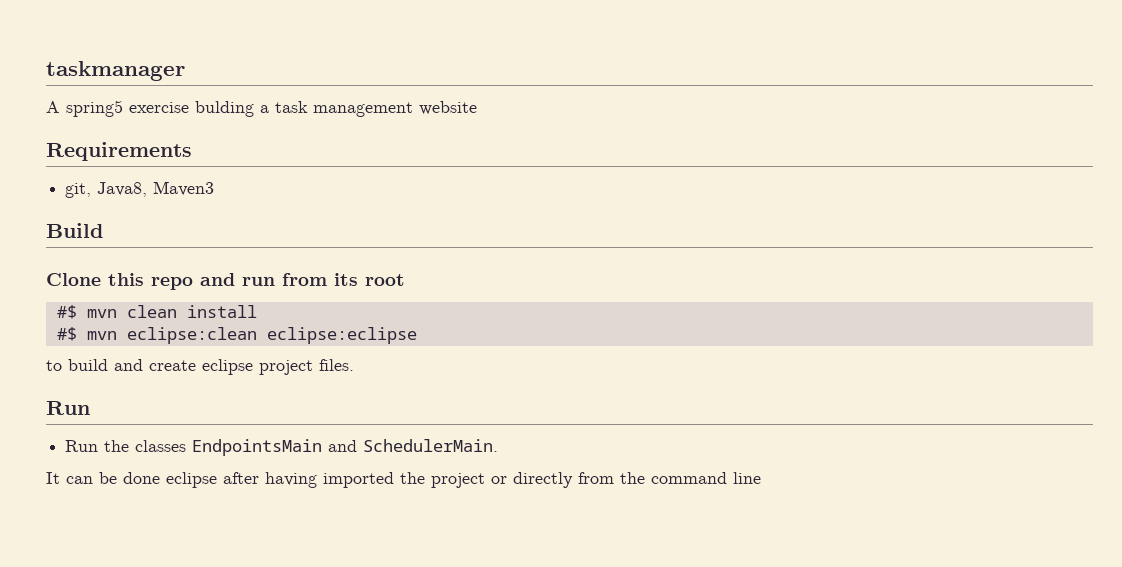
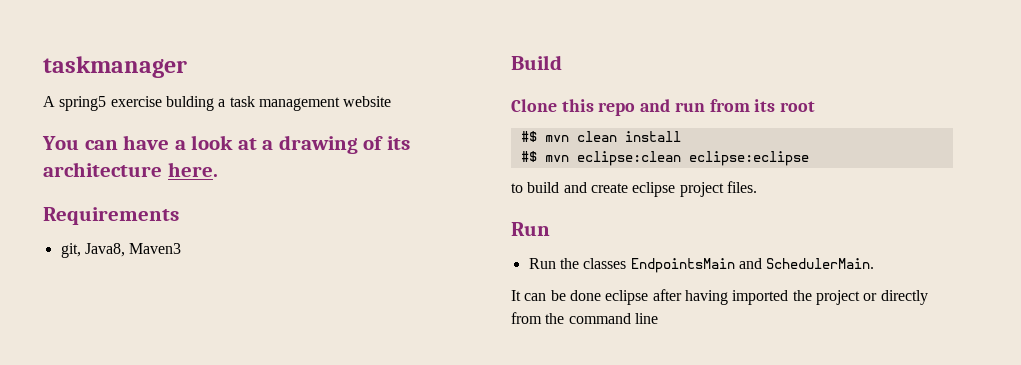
(477, 108) none -> [42,135,410,154] [43,162,218,177] // You can have a look at a drawing of its architecture here.

